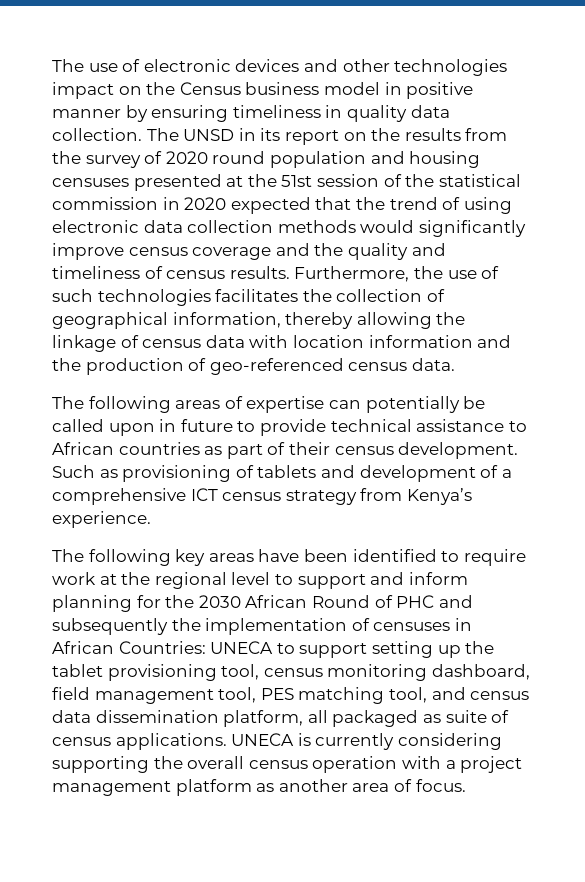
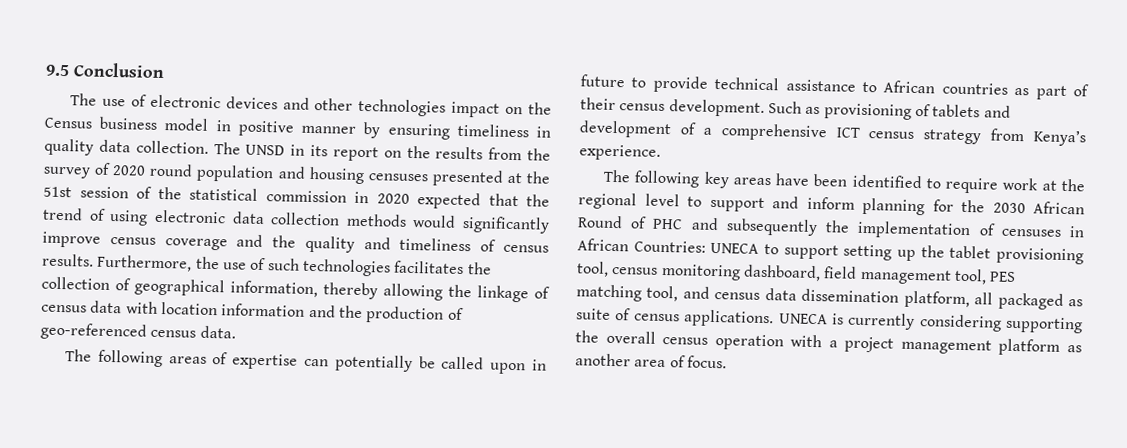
(52, 65) none -> [45,62,165,79] 9.5 Conclusion //

